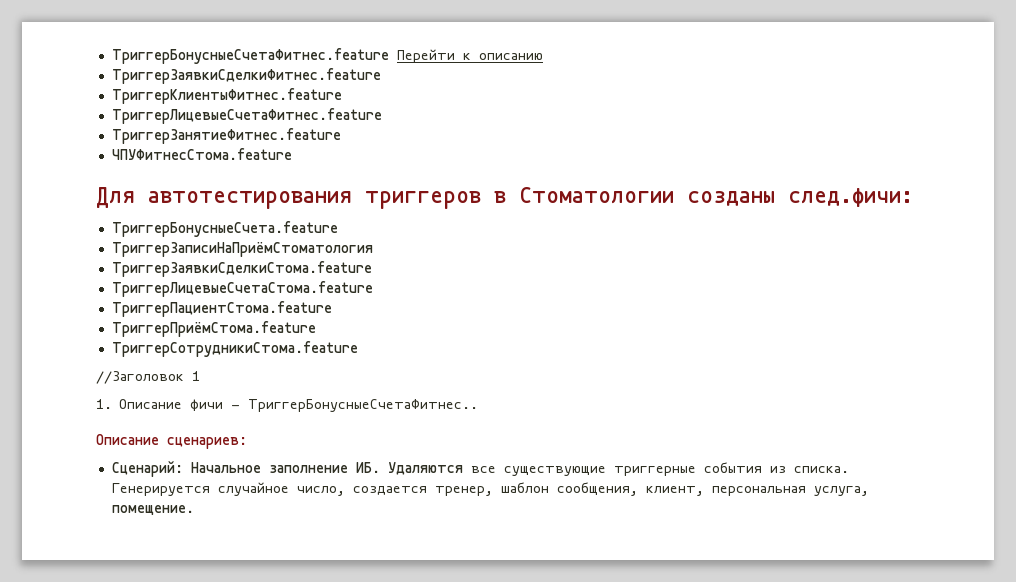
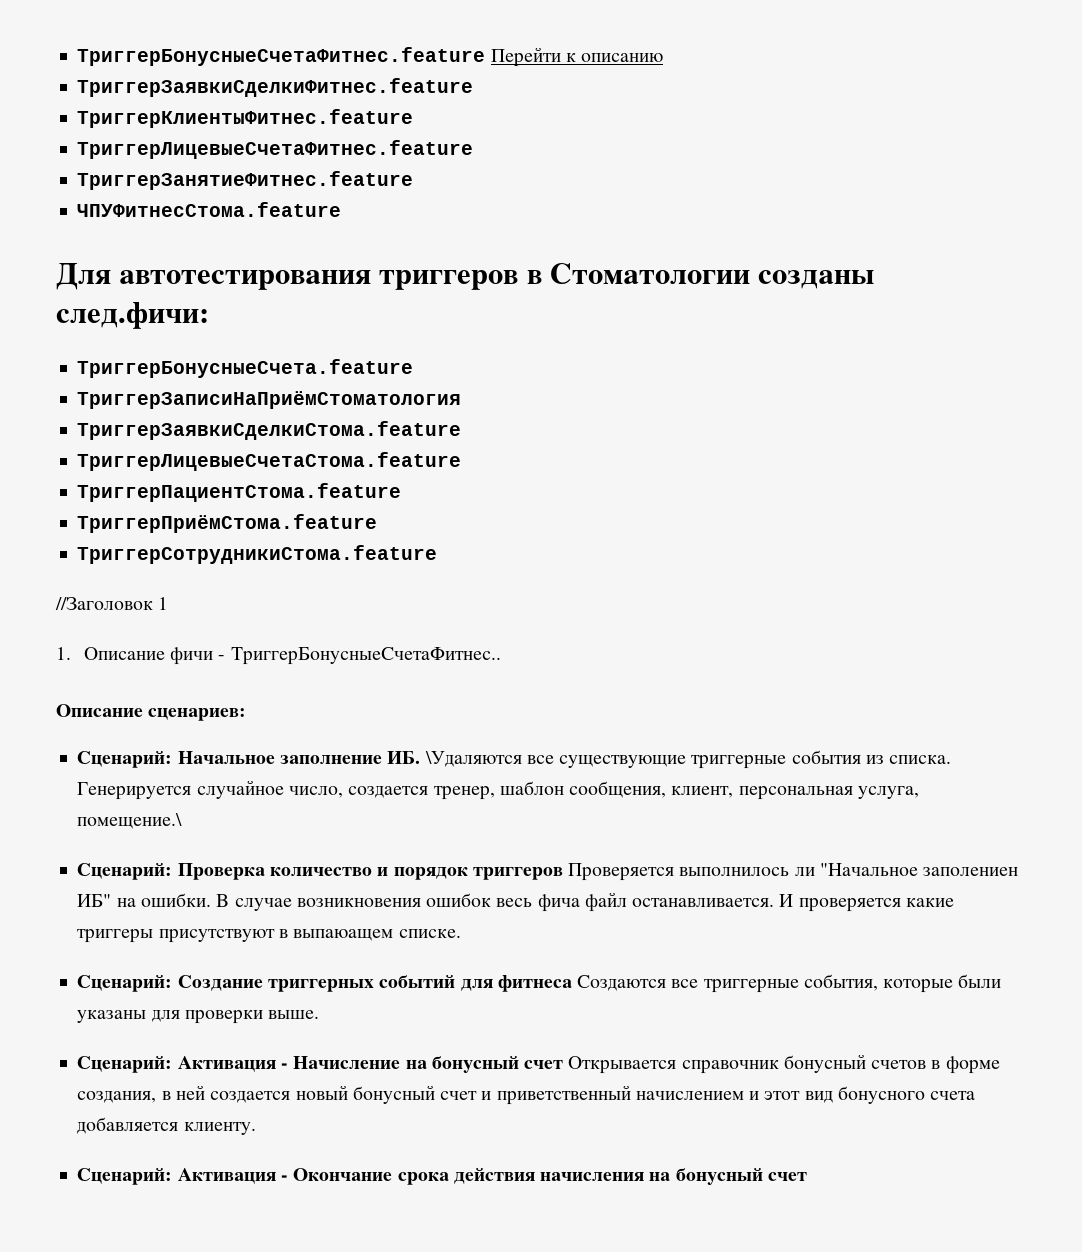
[387,462,463,475] Удаляются -> [424,751,522,767] \Удаляются
[111,505,194,515] помещение. -> [77,813,183,829] [77,863,1019,881] [77,892,954,912] [77,929,461,943] [77,974,1002,993] [77,1010,320,1024] [77,1054,1000,1074] [77,1085,976,1105] [77,1117,256,1135] [77,1168,807,1185] помещение.\ // Сценарий: Проверка количество и порядок триггеров Проверяется выполнилось ли "Начальное заполениен ИБ" на ошибки. В случае возникновения ошибок весь фича файл останавливается. И проверяется какие триггеры присутствуют в выпаюащем списке. // Сценарий: Создание триггерных событий для фитнеса Создаются все триггерные события, которые были указаны для проверки выше. // Сценарий: Активация - Начисление на бонусный счет Открывается справочник бонусный счетов в форме создания, в ней создается новый бонусный счет и приветственный начислением и этот вид бонусного счета добавляется клиенту. // Сценарий: Активация - Окончание срока действия начисления на бонусный счет

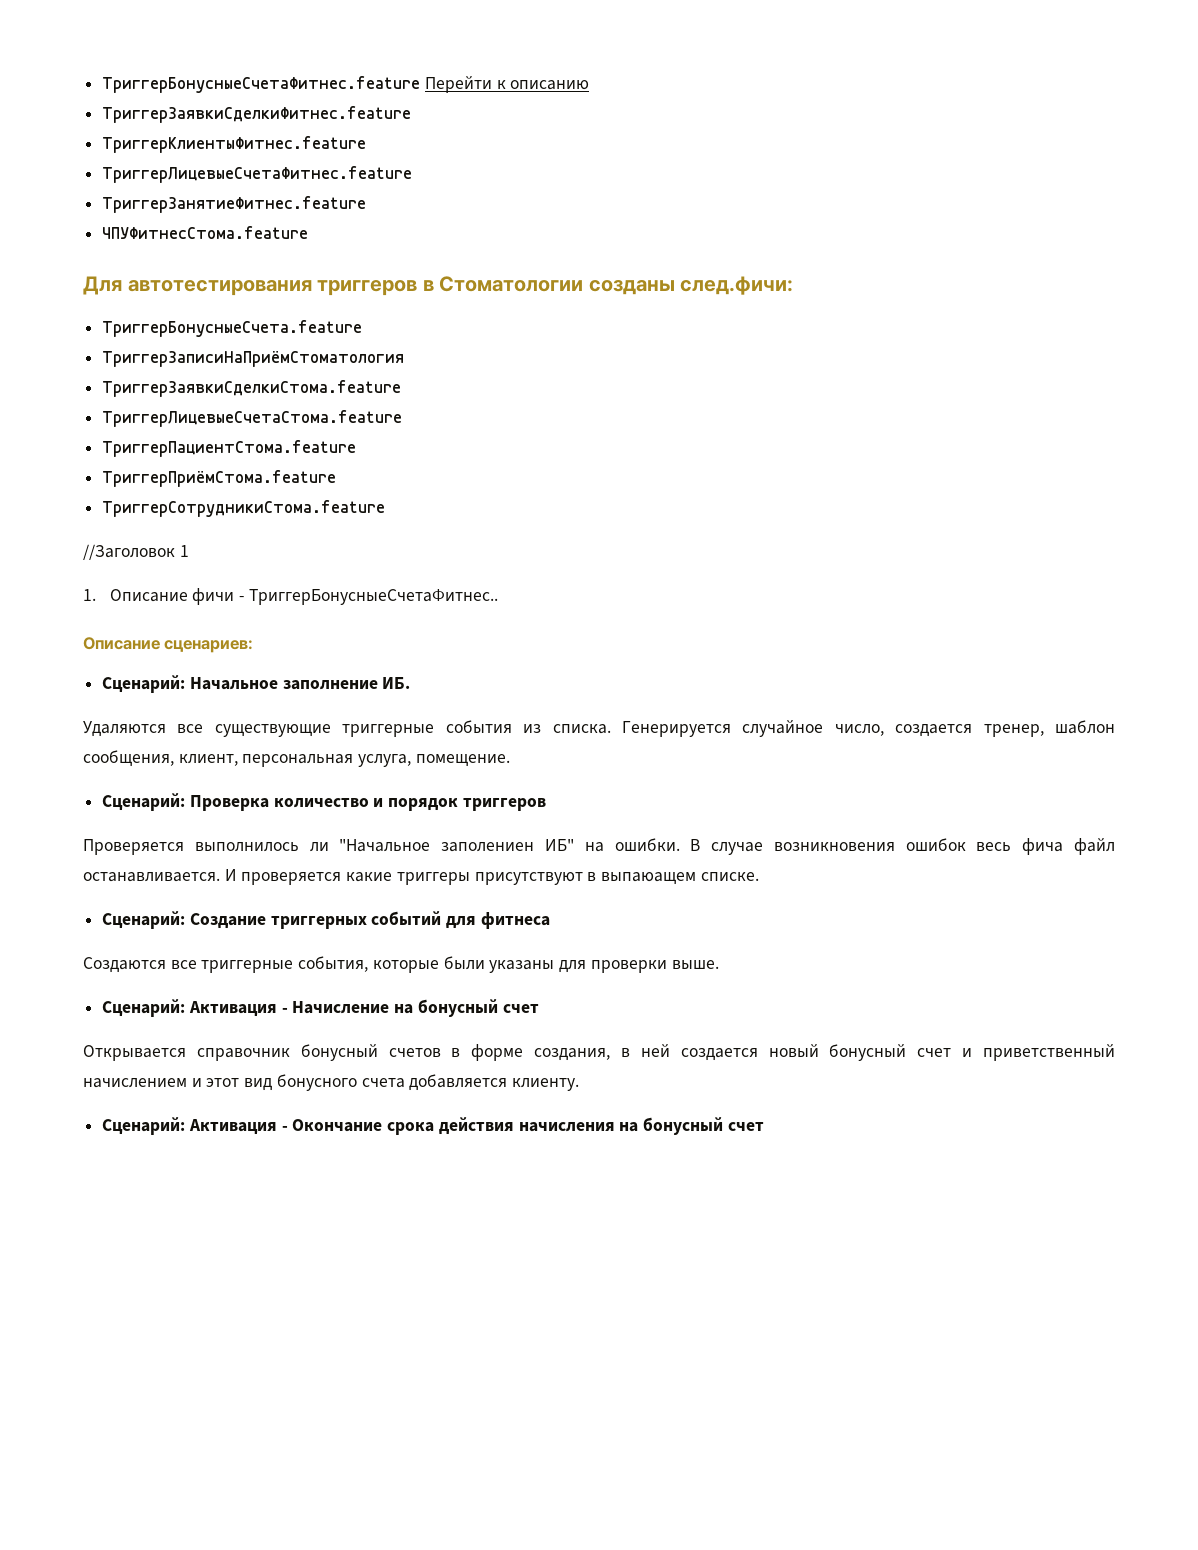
[424,751,522,767] \Удаляются -> [83,721,166,737] // Удаляются
[77,813,183,829] помещение.\ -> [415,754,510,767] помещение.
(563, 873) none -> (546, 804) //
(572, 983) none -> (550, 920) //
(564, 1064) none -> (539, 1008) //

